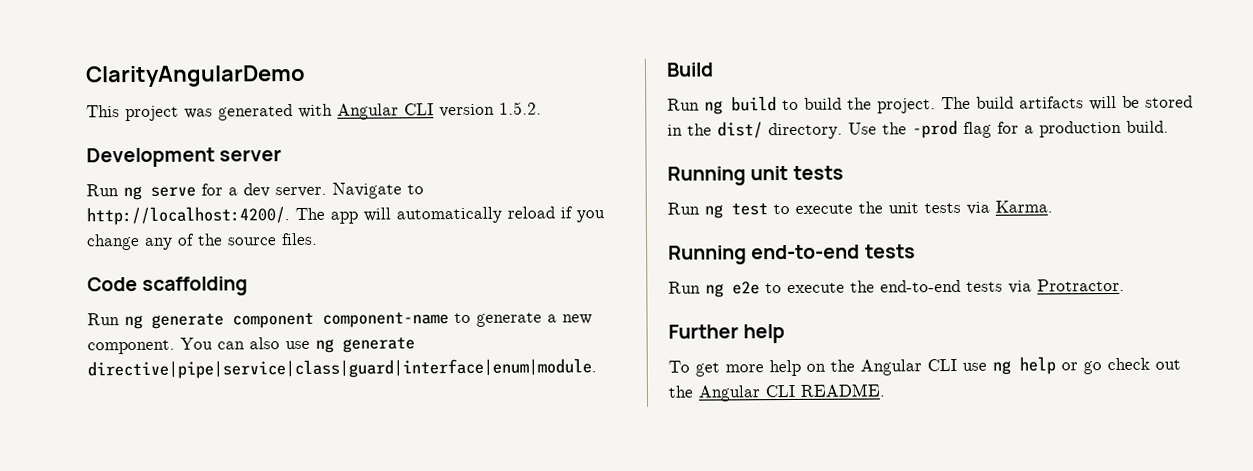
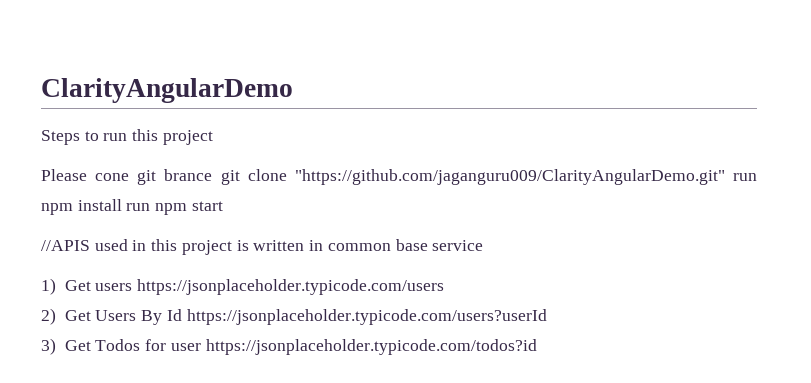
[86,101,542,122] [86,147,283,168] [86,182,424,201] [86,206,605,226] [86,232,318,251] [87,276,249,296] [87,312,592,330] [87,337,415,355] [87,358,597,380] [666,62,714,77] [667,95,1193,115] [667,119,1169,140] [667,165,844,186] [667,200,1053,219] [668,244,916,265] [668,278,1125,298] [668,324,786,344] [668,356,1181,377] [668,383,885,402] This project was generated with Angular CLI version 1.5.2. // Development server // Run ng serve for a dev server. Navigate to http://localhost:4200/. The app will automatically reload if you change any of the source files. // Code scaffolding // Run ng generate component component-name to generate a new component. You can also use ng generate directive|pipe|service|class|guard|interface|enum|module. // Build // Run ng build to build the project. The build artifacts will be stored in the dist/ directory. Use the -prod flag for a production build. // Running unit tests // Run ng test to execute the unit tests via Karma. // Running end-to-end tests // Run ng e2e to execute the end-to-end tests via Protractor. // Further help // To get more help on the Angular CLI use ng help or go check out the Angular CLI README. -> [41,129,213,145] [41,169,757,185] [41,199,223,215] [41,239,484,255] [41,278,445,295] [41,308,547,325] [41,338,537,355] Steps to run this project // Please cone git brance git clone "https://github.com/jaganguru009/ClarityAngularDemo.git" run npm install run npm start // //APIS used in this project is written in common base service // 1) Get users https://jsonplaceholder.typicode.com/users // 2) Get Users By Id https://jsonplaceholder.typicode.com/users?userId // 3) Get Todos for user https://jsonplaceholder.typicode.com/todos?id

